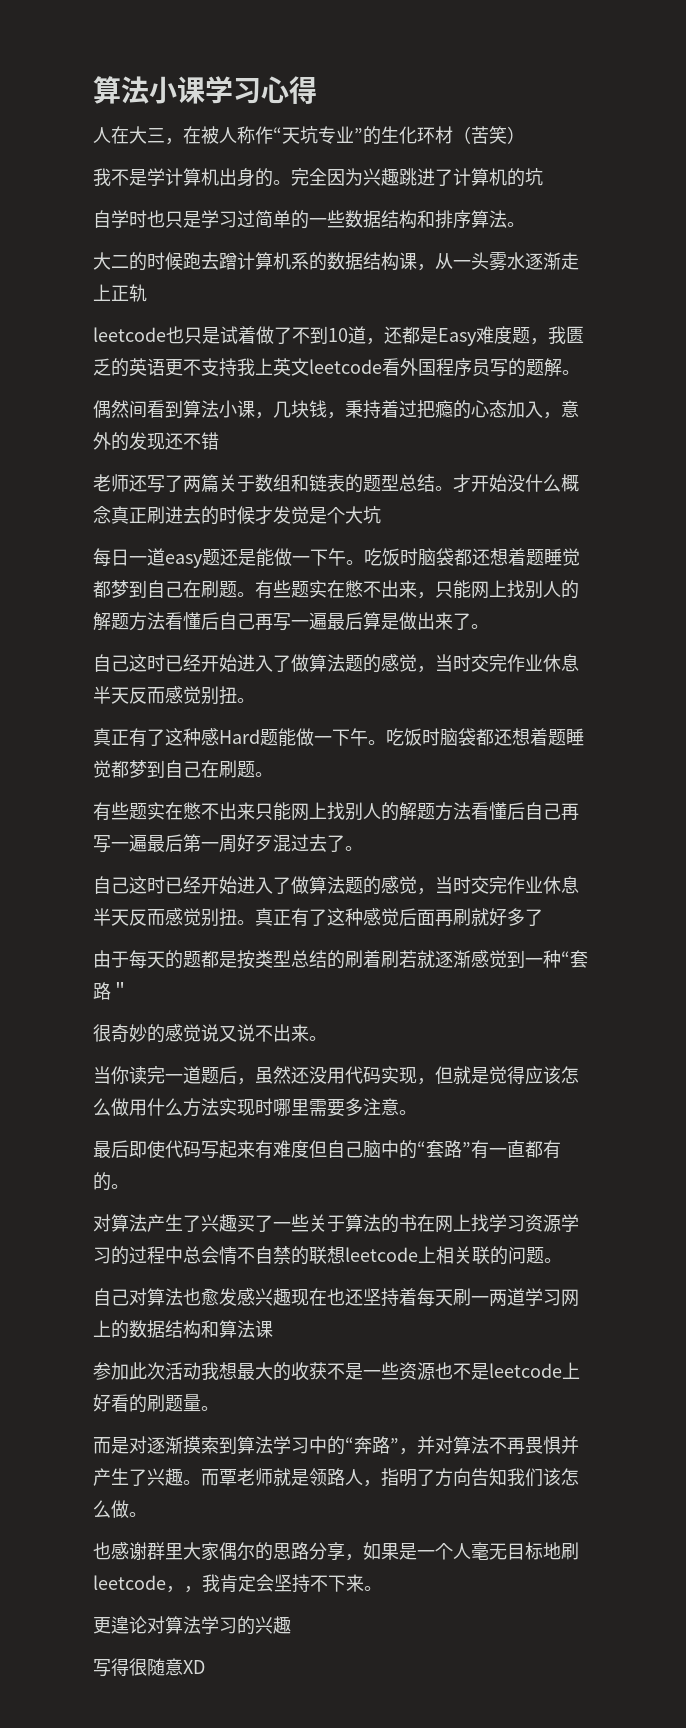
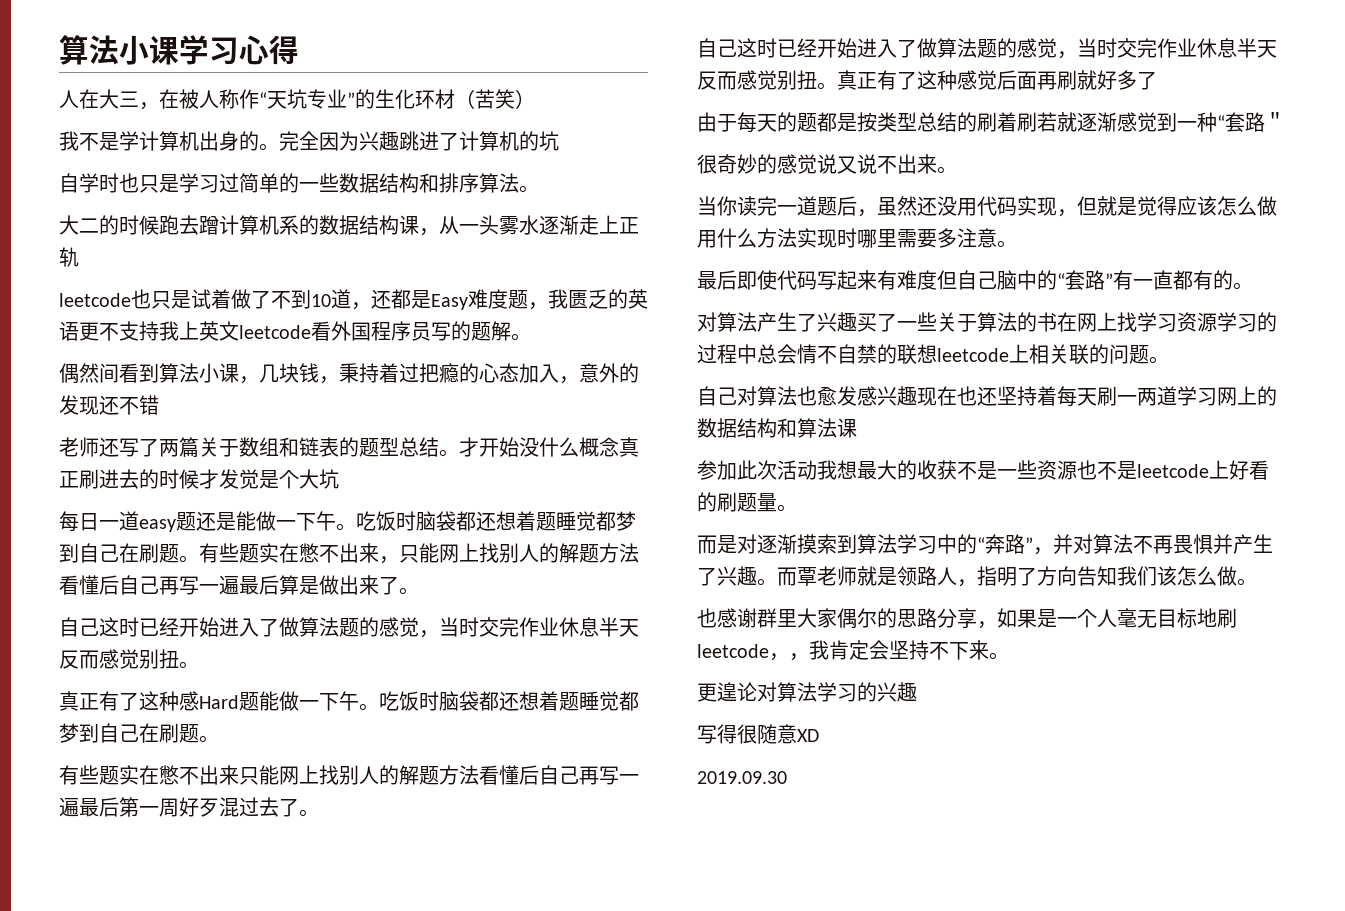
(205, 1667) none -> [697,771,787,784] // 2019.09.30

